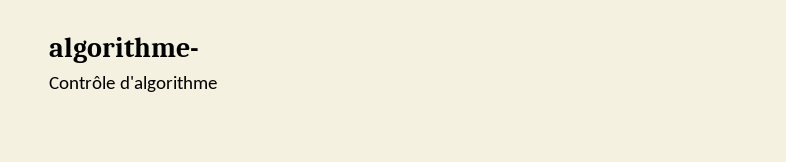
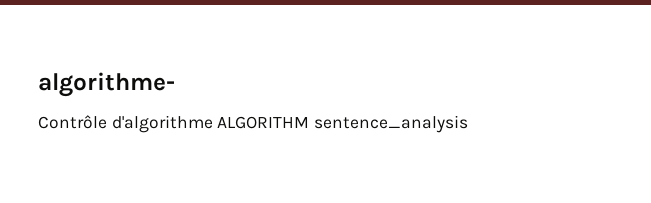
(217, 84) none -> [217,115,469,133] ALGORITHM sentence_analysis

